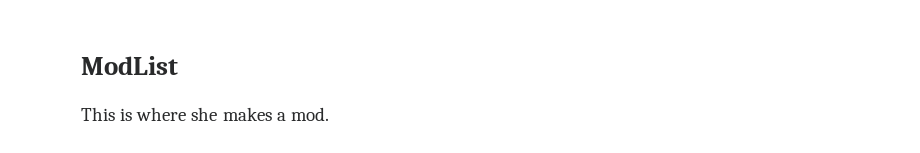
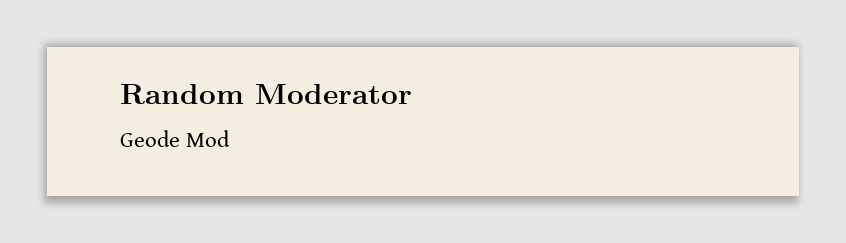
[81,56,178,75] [81,107,329,121] ModList // This is where she makes a mod. -> [120,84,412,104] [120,130,231,147] Random Moderator // Geode Mod

